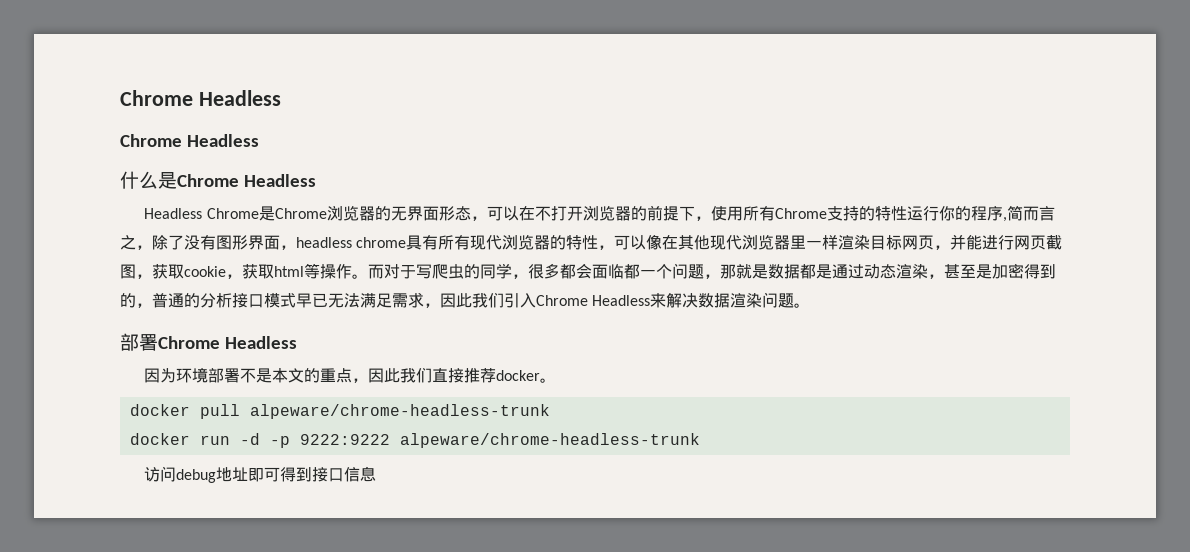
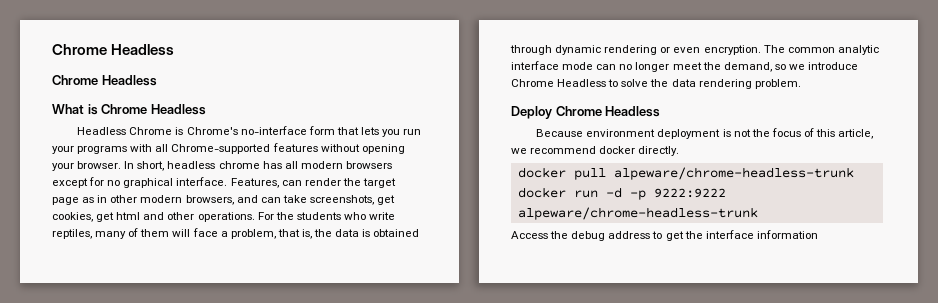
[120,171,177,189] 什么是 -> [52,104,98,115] What is
[258,205,1055,222] [120,234,1063,250] [120,263,1056,279] [120,292,811,308] [120,333,297,351] [144,367,557,383] 是Chrome浏览器的无界面形态，可以在不打开浏览器的前提下，使用所有Chrome支持的特性运行你的程序,简而言之，除了没有图形界面，headless chrome具有所有现代浏览器的特性，可以像在其他现代浏览器里一样渲染目标网页，并能进行网页截图，获取cookie，获取html等操作。而对于写爬虫的同学，很多都会面临都一个问题，那就是数据都是通过动态渲染，甚至是加密得到的，普通的分析接口模式早已无法满足需求，因此我们引入Chrome Headless来解决数据渲染问题。 // 部署Chrome Headless // 因为环境部署不是本文的重点，因此我们直接推荐docker。 -> [175,126,422,137] [52,143,405,154] [52,161,392,171] [52,177,396,188] [52,195,396,205] [52,212,396,222] [52,228,420,239] [510,45,879,55] [511,61,859,72] [511,79,801,89] [511,106,661,119] [536,128,874,139] [511,146,680,156] is Chrome's no-interface form that lets you run your programs with all Chrome-supported features without opening your browser. In short, headless chrome has all modern browsers except for no graphical interface. Features, can render the target page as in other modern browsers, and can take screenshots, get cookies, get html and other operations. For the students who write reptiles, many of them will face a problem, that is, the data is obtained through dynamic rendering or even encryption. The common analytic interface mode can no longer meet the demand, so we introduce Chrome Headless to solve the data rendering problem. // Deploy Chrome Headless // Because environment deployment is not the focus of this article, we recommend docker directly.
[144,466,377,483] 访问debug地址即可得到接口信息 -> [511,230,818,241] Access the debug address to get the interface information

